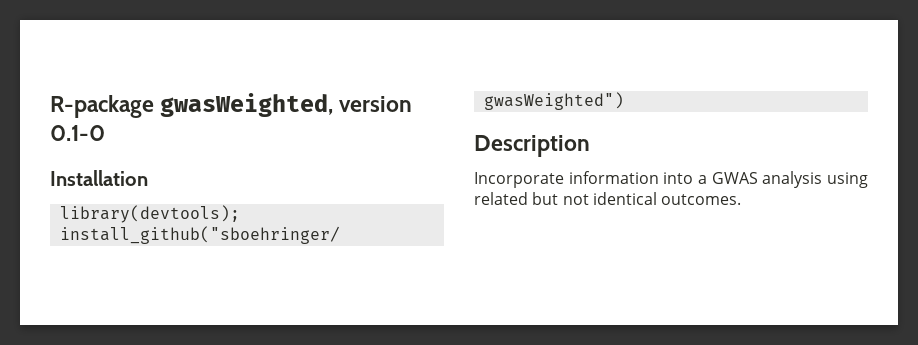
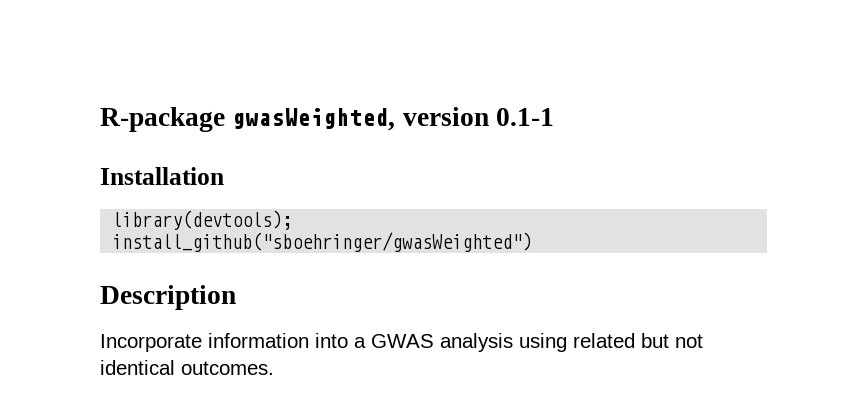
[50,125,105,141] 0.1-0 -> [496,108,555,126] 0.1-1

